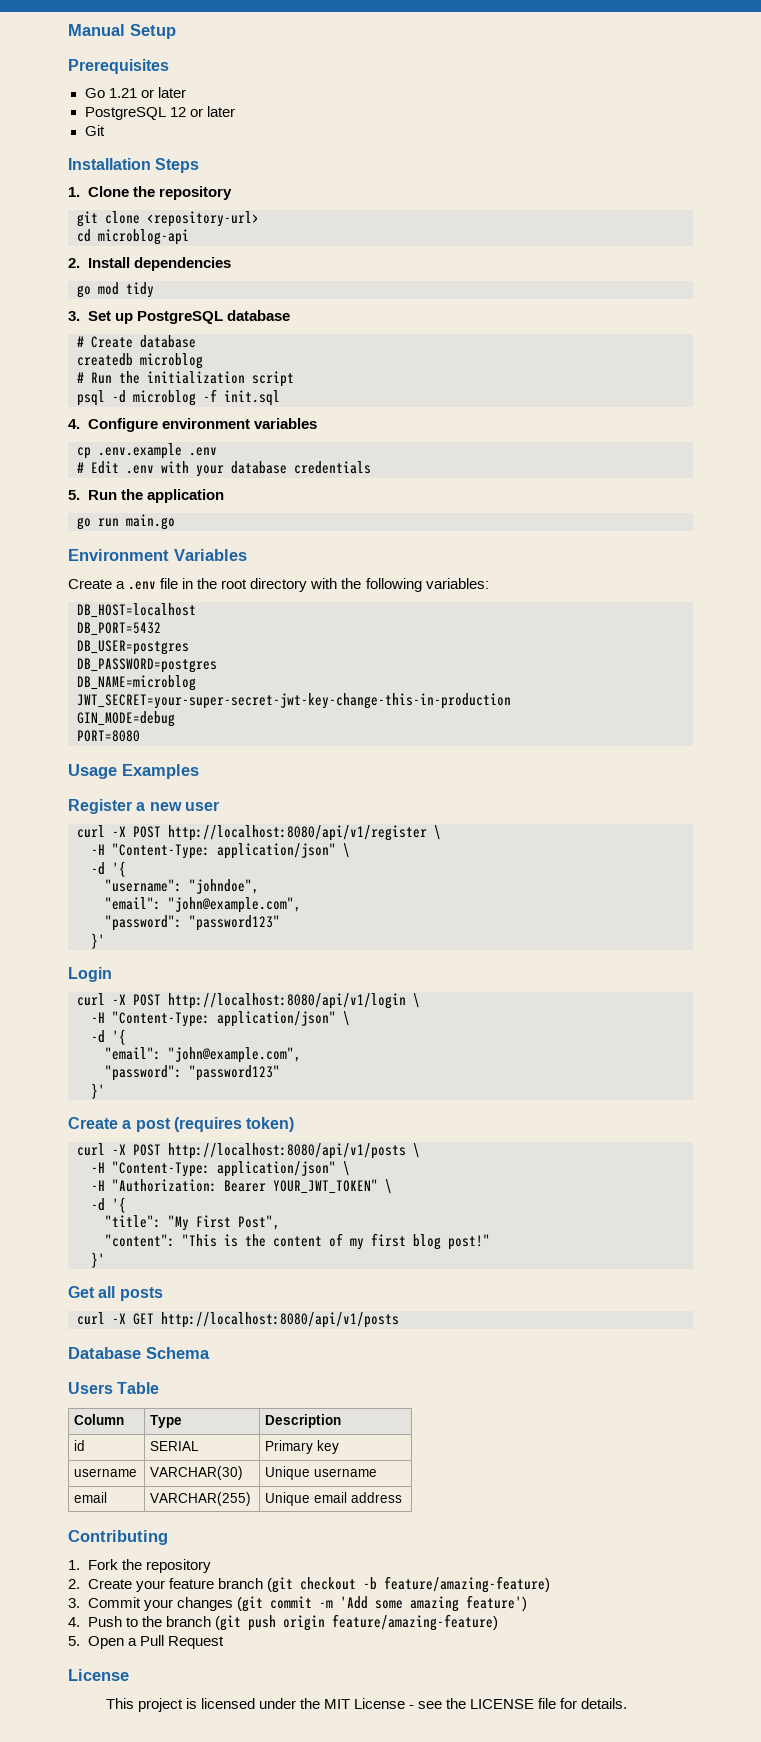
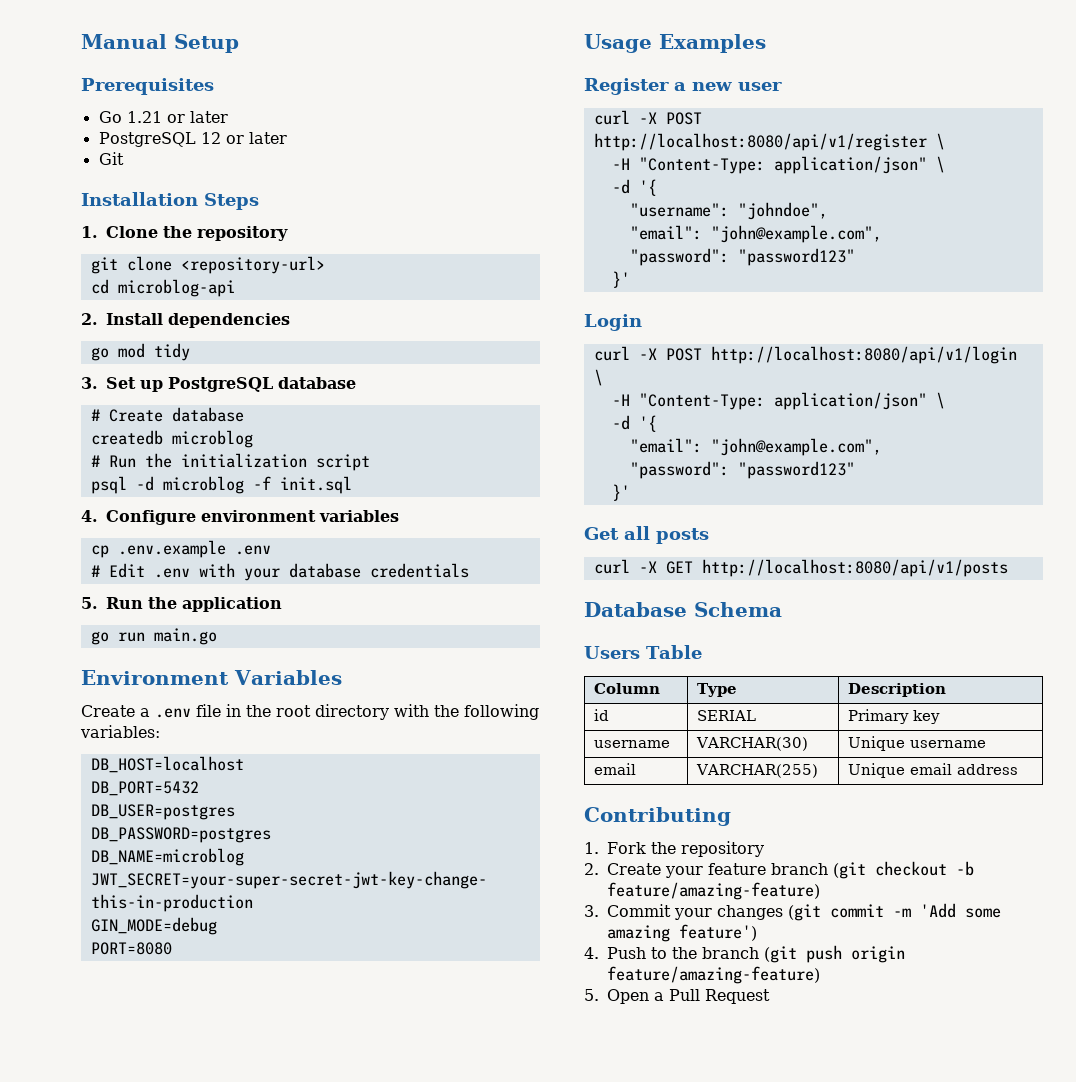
[68,1117,295,1132] [77,1143,420,1159] [91,1161,350,1177] [91,1179,392,1194] [91,1197,126,1213] [105,1215,280,1231] [105,1233,490,1250] [91,1252,105,1268] // Create a post (requires token) // curl -X POST http://localhost:8080/api/v1/posts \ // -H "Content-Type: application/json" \ // -H "Authorization: Bearer YOUR_JWT_TOKEN" \ // -d '{ // "title": "My First Post", // "content": "This is the content of my first blog post!" // }' -> (630, 492) none
[68,1669,129,1681] [105,1698,628,1712] // License // This project is licensed under the MIT License - see the LICENSE file for details. -> (770, 996) none

